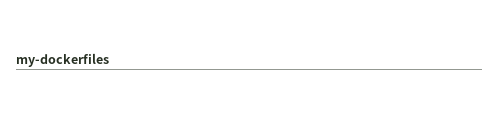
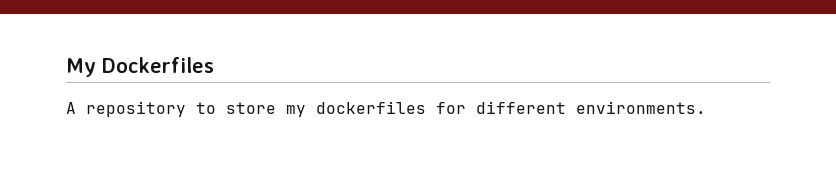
[16,53,109,67] my-dockerfiles -> [66,57,214,77] [66,101,706,117] My Dockerfiles // A repository to store my dockerfiles for different environments.

